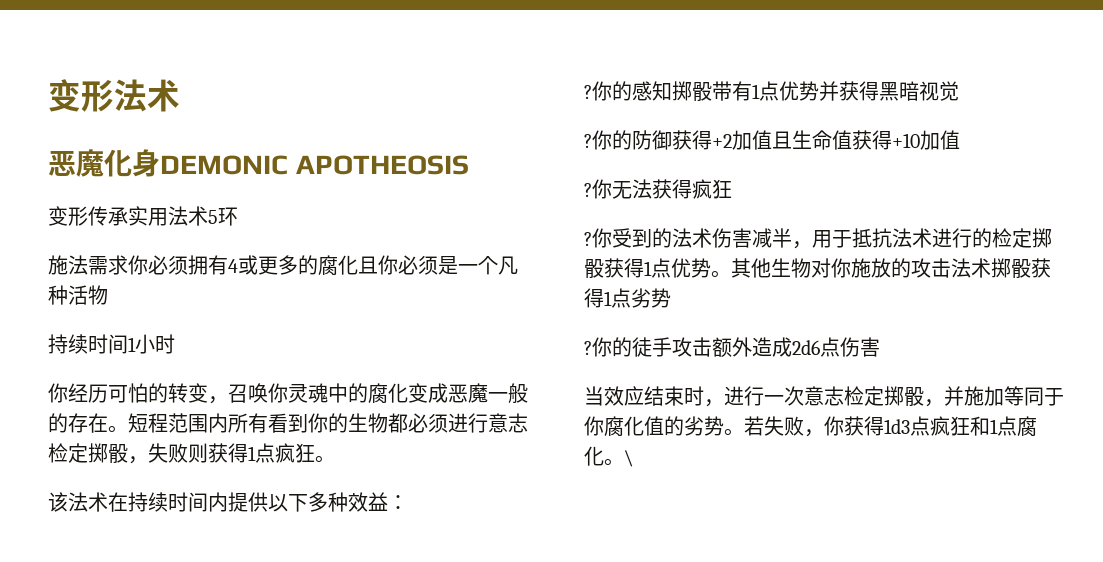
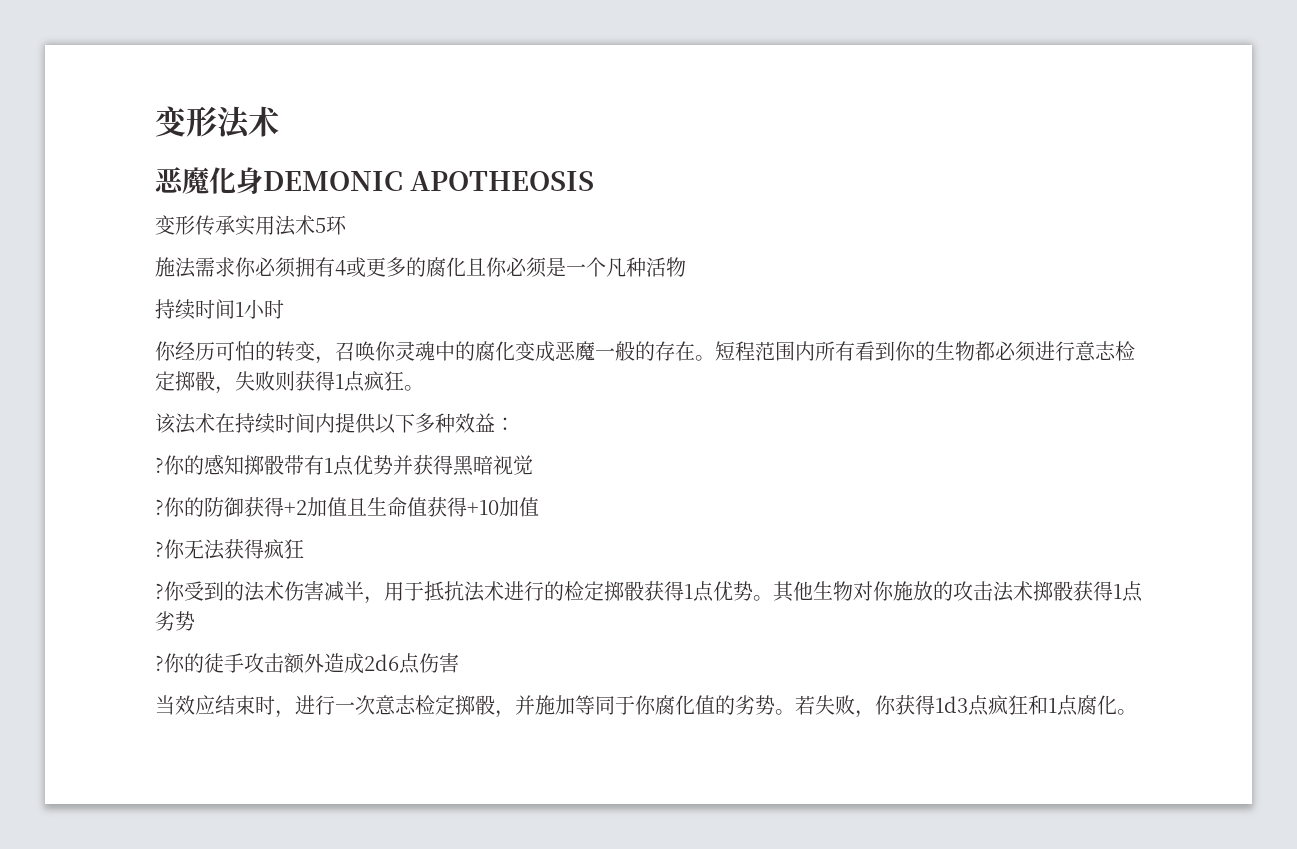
[624,450,634,467] \ -> (1137, 712) none

